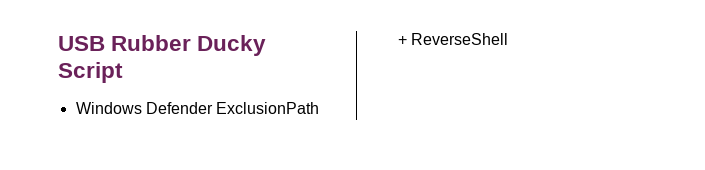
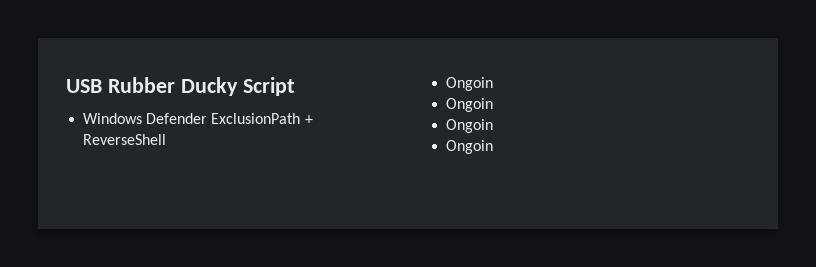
(508, 39) none -> [446,77,494,91] [446,98,494,112] [446,119,494,133] [446,140,494,154] // Ongoin // Ongoin // Ongoin // Ongoin

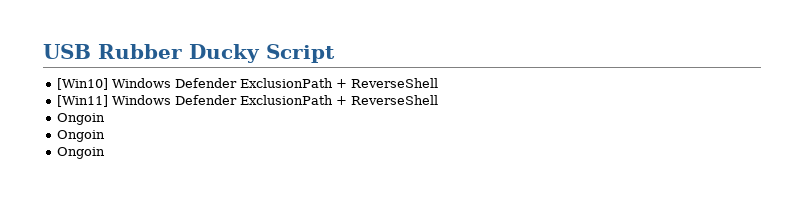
(295, 86) none -> [56,78,438,90] [56,95,108,107] [Win10] Windows Defender ExclusionPath + ReverseShell // [Win11]
[446,140,494,154] // Ongoin -> (105, 153) none

